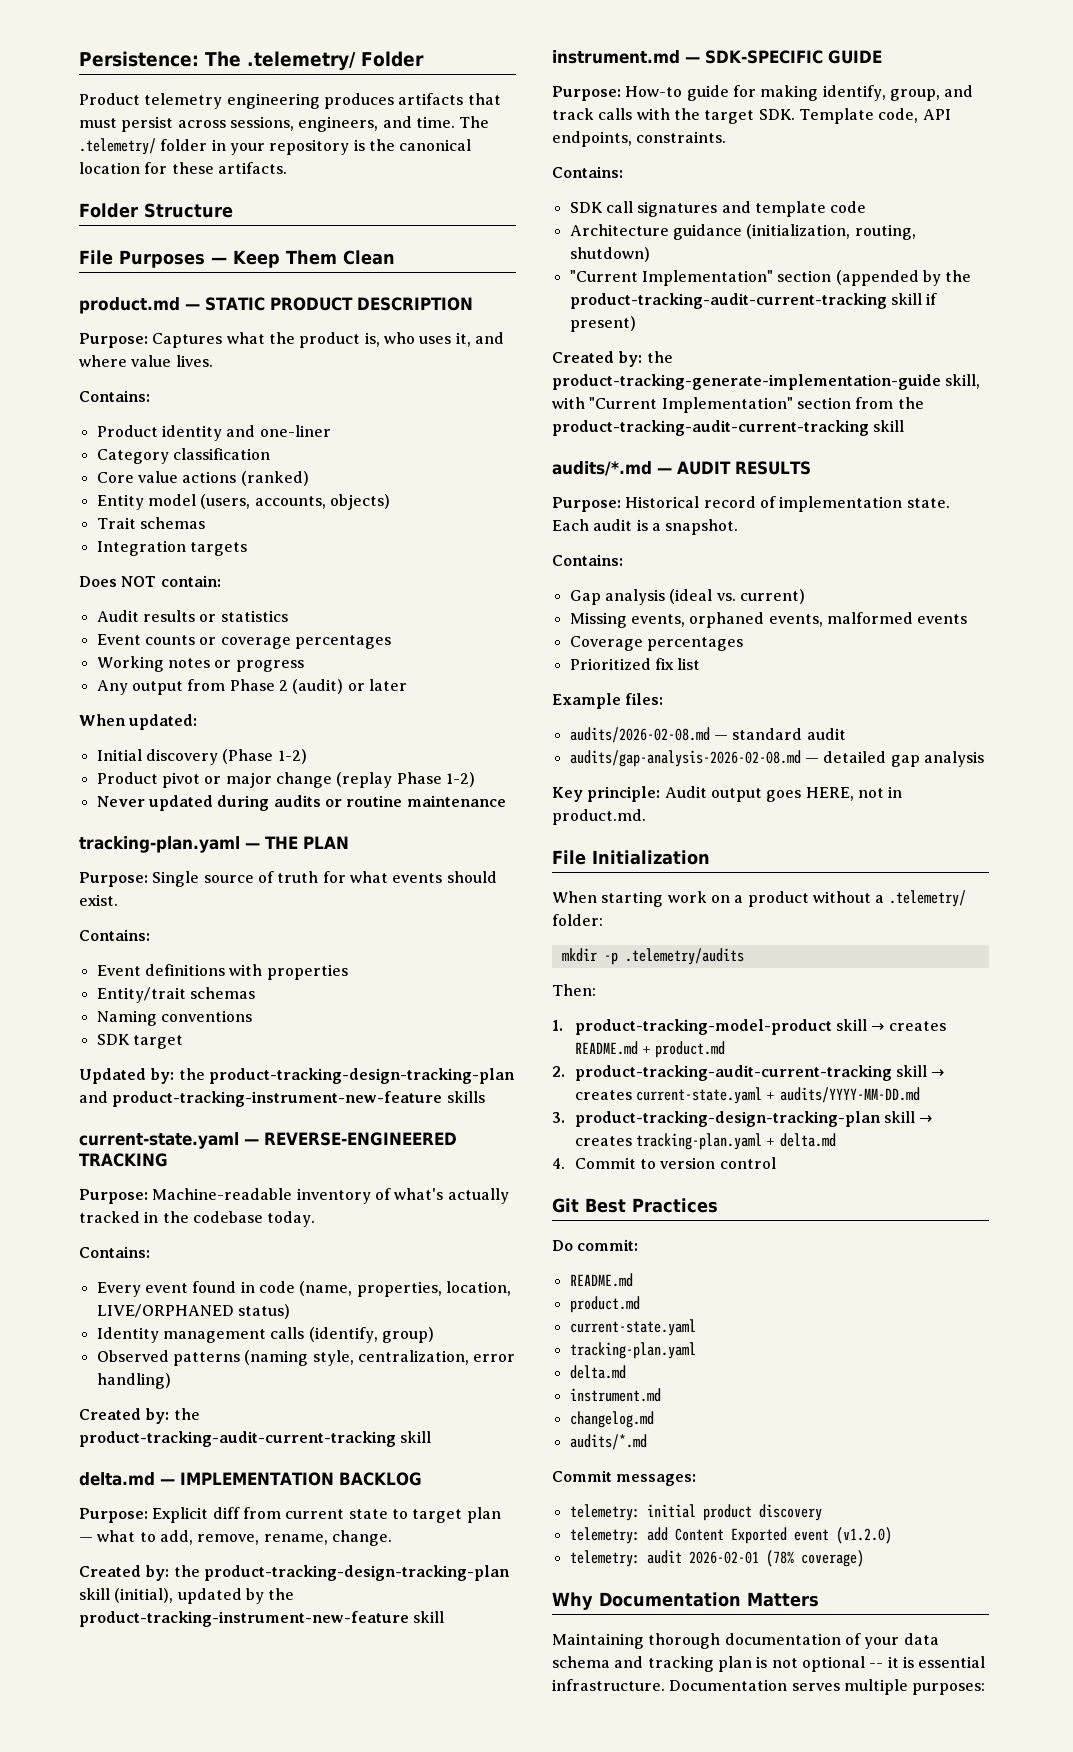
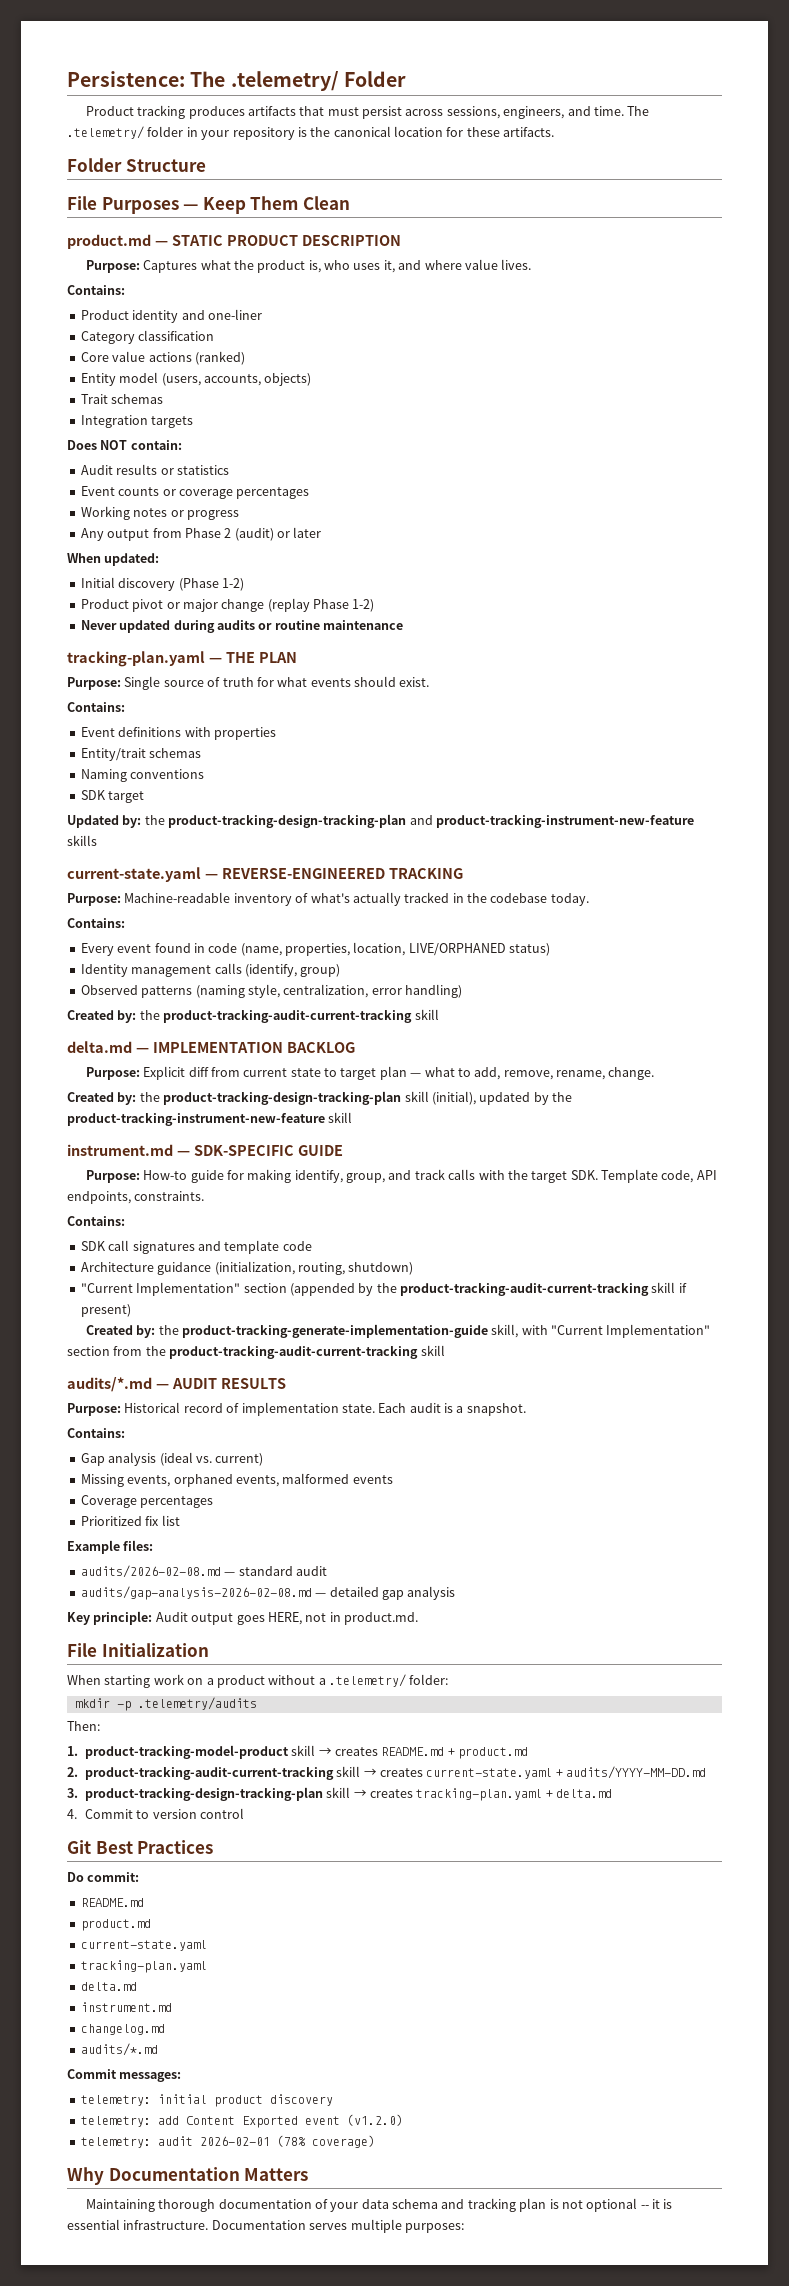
[144,93,320,109] telemetry engineering -> [137,105,186,119] tracking

